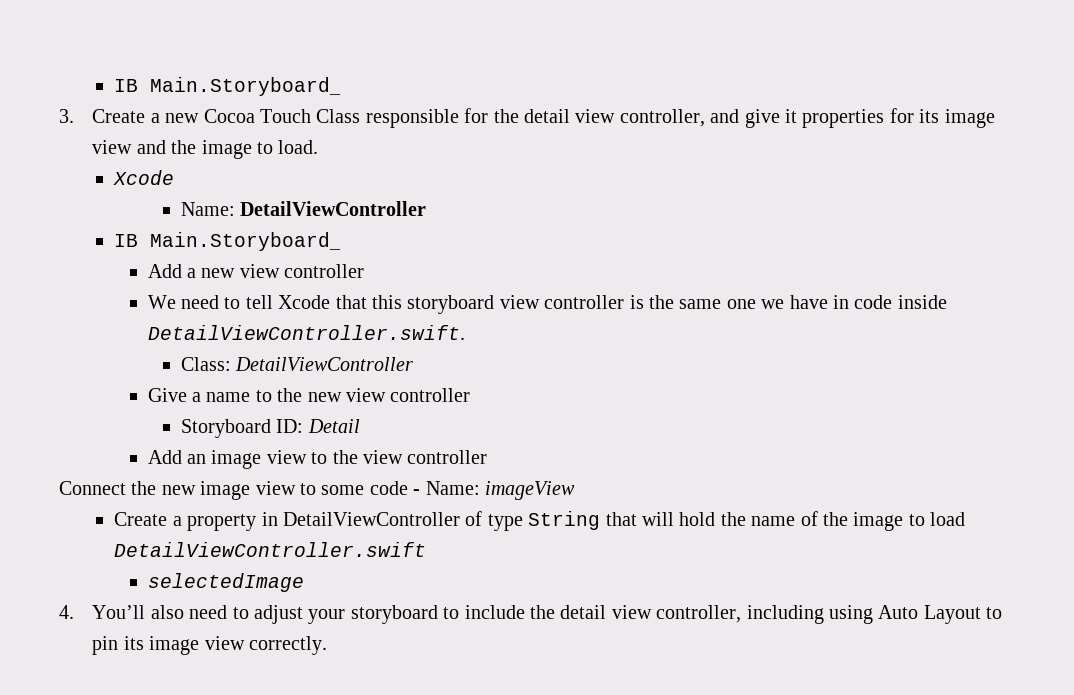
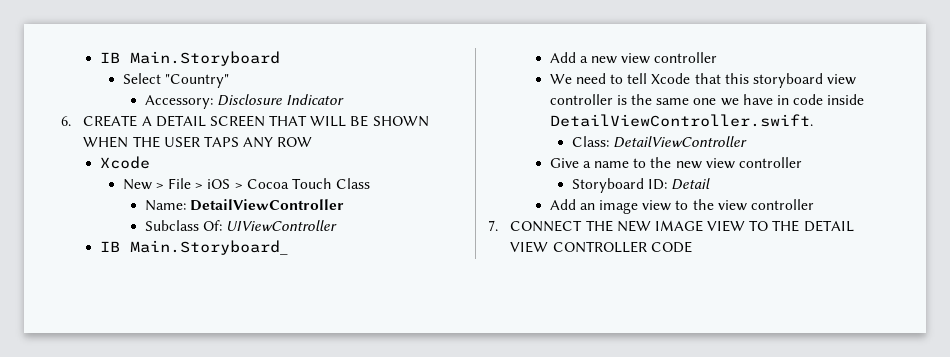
[114,77,342,96] [59,108,995,128] [92,140,319,159] [113,170,175,185] IB Main.Storyboard_ // 3. Create a new Cocoa Touch Class responsible for the detail view controller, and give it properties for its image view and the image to load. // Xcode -> [100,51,281,66] [122,73,229,88] [145,94,345,109] [61,115,429,127] [83,136,313,148] [100,156,151,169] [122,178,371,190] IB Main.Storyboard // Select "Country" // Accessory: Disclosure Indicator // 6. CREATE A DETAIL SCREEN THAT WILL BE SHOWN WHEN THE USER TAPS ANY ROW // Xcode // New > File > iOS > Cocoa Touch Class
(427, 208) none -> [145,220,338,231] // Subclass Of: UIViewController
[59,481,575,500] [114,511,966,531] [114,542,427,557] [147,573,304,592] [59,605,1003,624] [92,636,327,655] Connect the new image view to some code - Name: imageView // Create a property in DetailViewController of type String that will hold the name of the image to load DetailViewController.swift // selectedImage // 4. You’ll also need to adjust your storyboard to include the detail view controller, including using Auto Layout to pin its image view correctly. -> [488,220,854,232] [510,241,692,253] 7. CONNECT THE NEW IMAGE VIEW TO THE DETAIL VIEW CONTROLLER CODE

